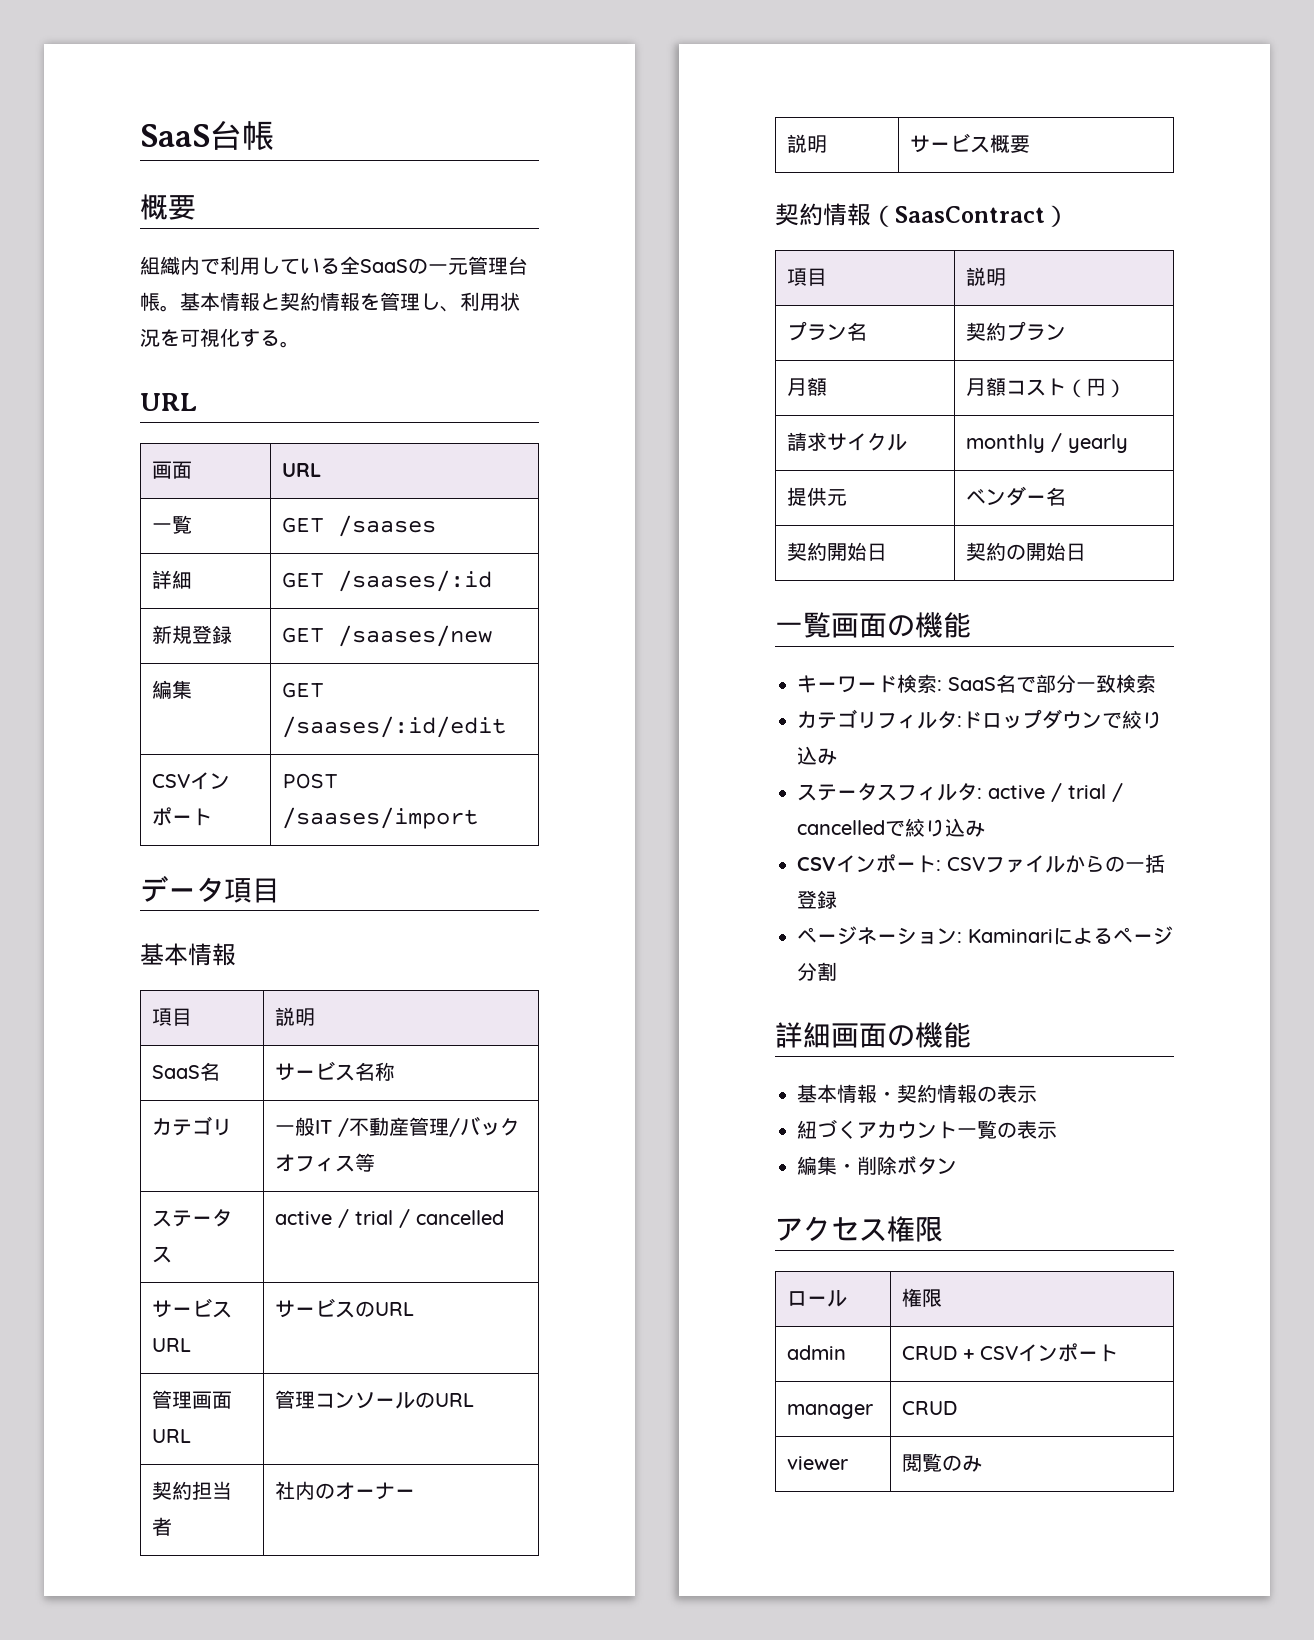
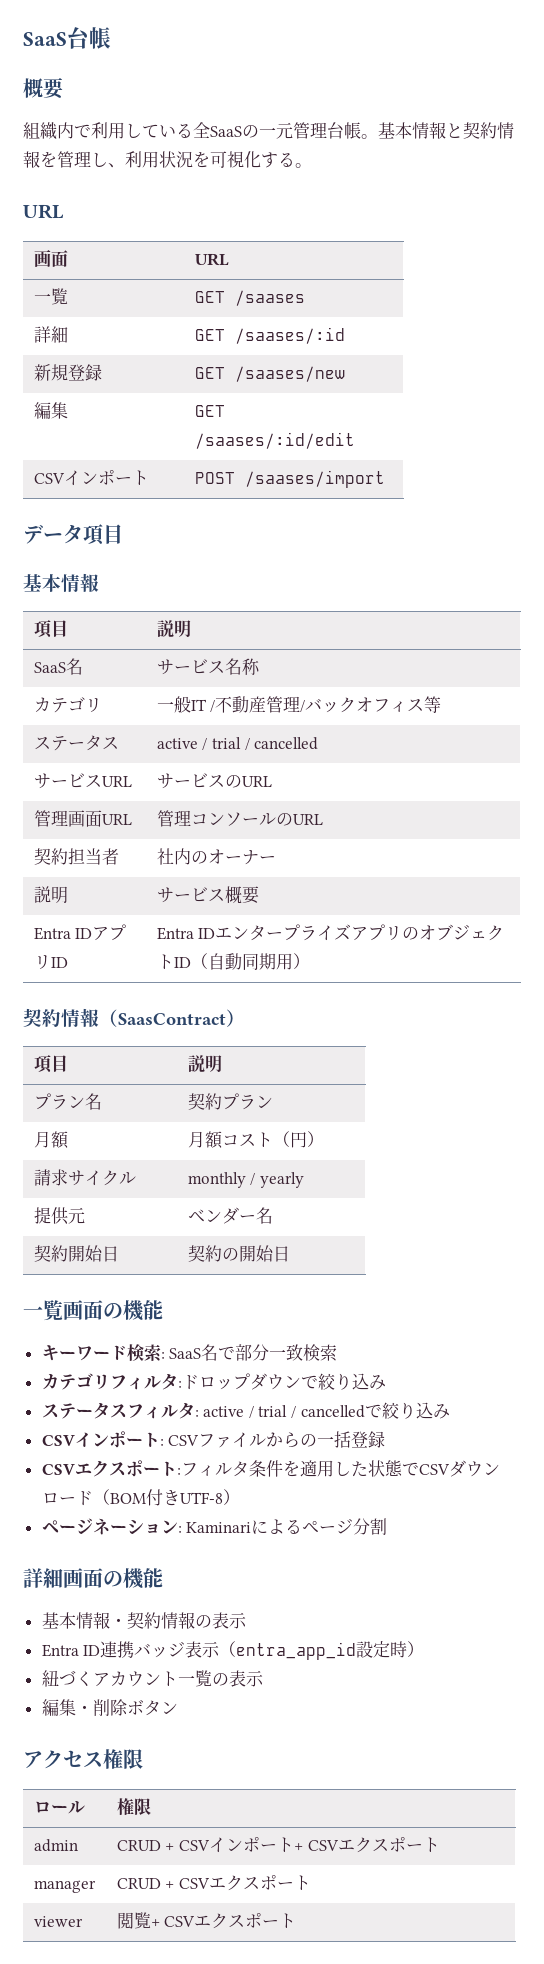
(1031, 144) none -> [33,924,127,941] [33,955,68,969] [156,924,505,941] [156,953,310,970] // Entra IDアプリID | Entra IDエンタープライズアプリのオブジェクトID（自動同期用）
(837, 899) none -> [41,1460,500,1477] [41,1489,240,1506] // CSVエクスポート:フィルタ条件を適用した状態でCSVダウンロード（BOM付きUTF-8）
(1037, 1094) none -> [41,1641,425,1660] // Entra ID連携バッジ表示（entra_app_id設定時）
[787,1404,874,1419] [902,1401,958,1415] [787,1456,849,1470] [902,1453,983,1472] // manager | CRUD // viewer | 閲覧のみ -> [294,1837,440,1853] [33,1880,96,1893] [116,1875,312,1891] [33,1916,83,1927] [116,1912,297,1929] + CSVエクスポート // manager | CRUD + CSVエクスポート // viewer | 閲覧+ CSVエクスポート

